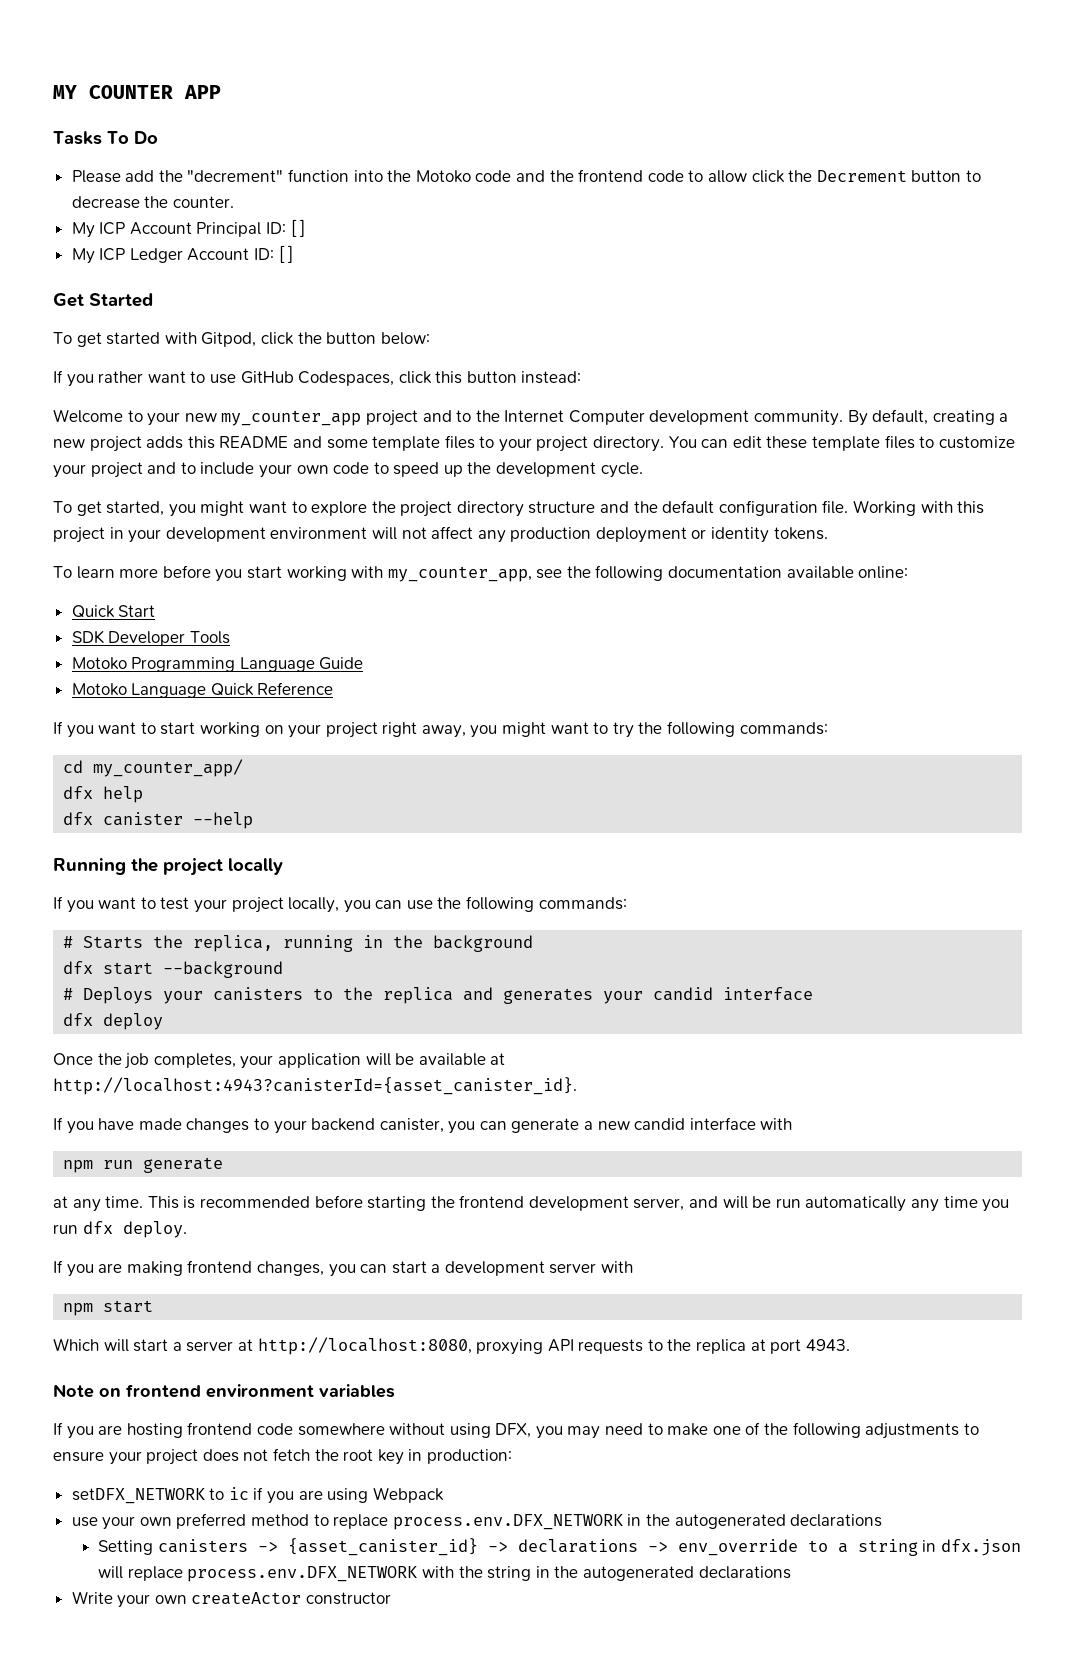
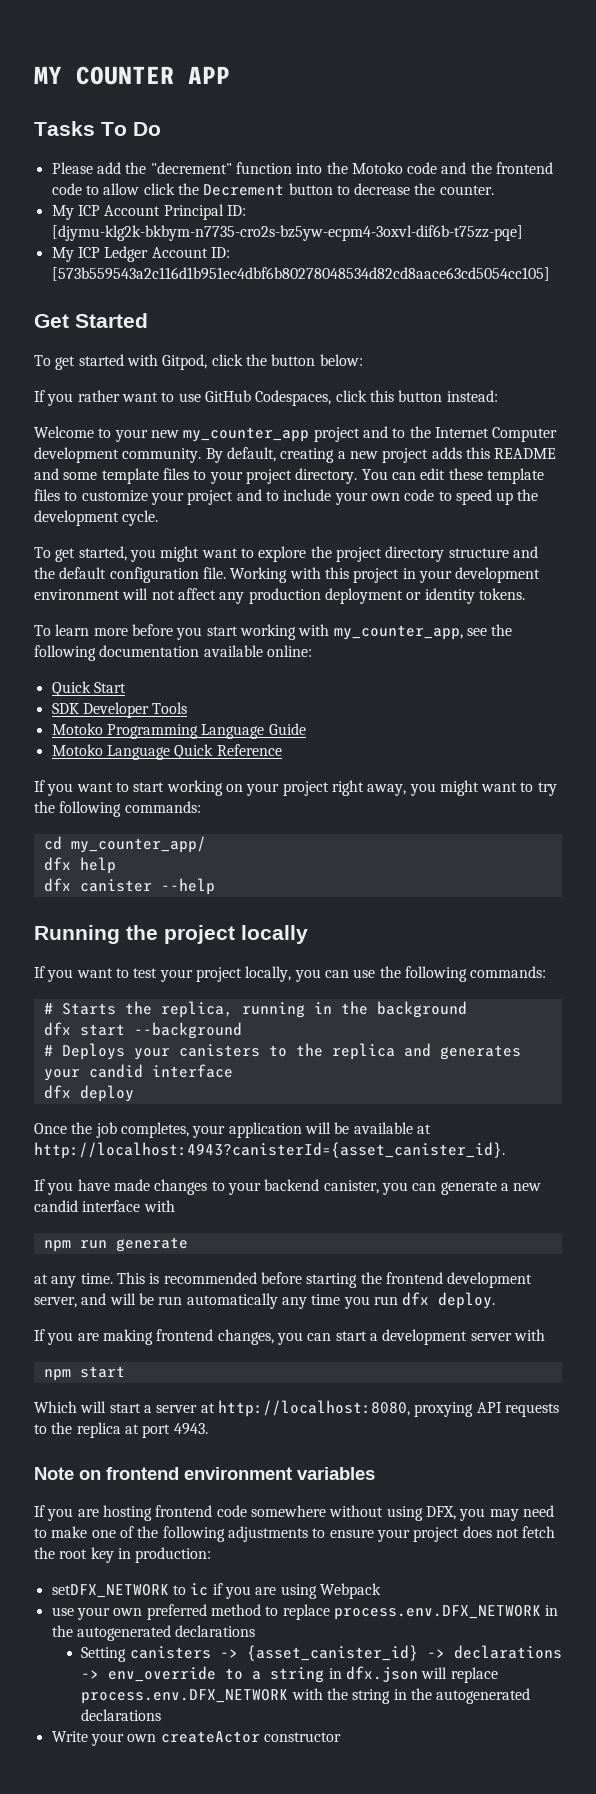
[290,219,306,237] [ ] -> [51,225,523,241] [djymu-klg2k-bkbym-n7735-cro2s-bz5yw-ecpm4-3oxvl-dif6b-t75zz-pqe]
[278,245,294,263] [ ] -> [51,267,550,281] [573b559543a2c116d1b951ec4dbf6b80278048534d82cd8aace63cd5054cc105]

